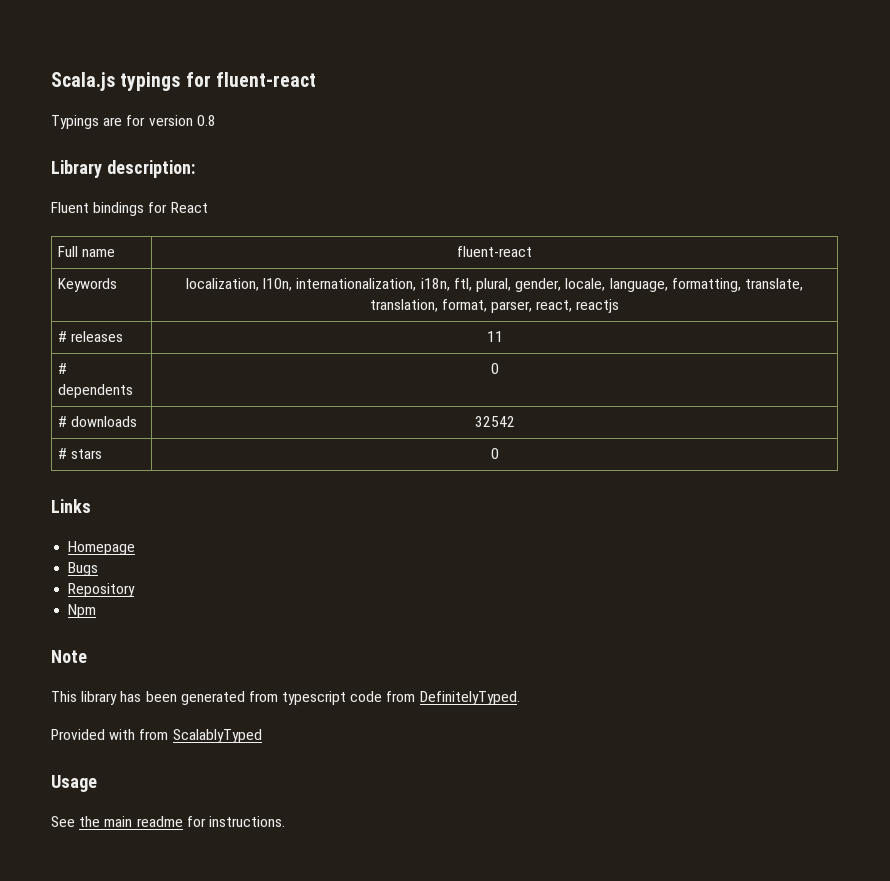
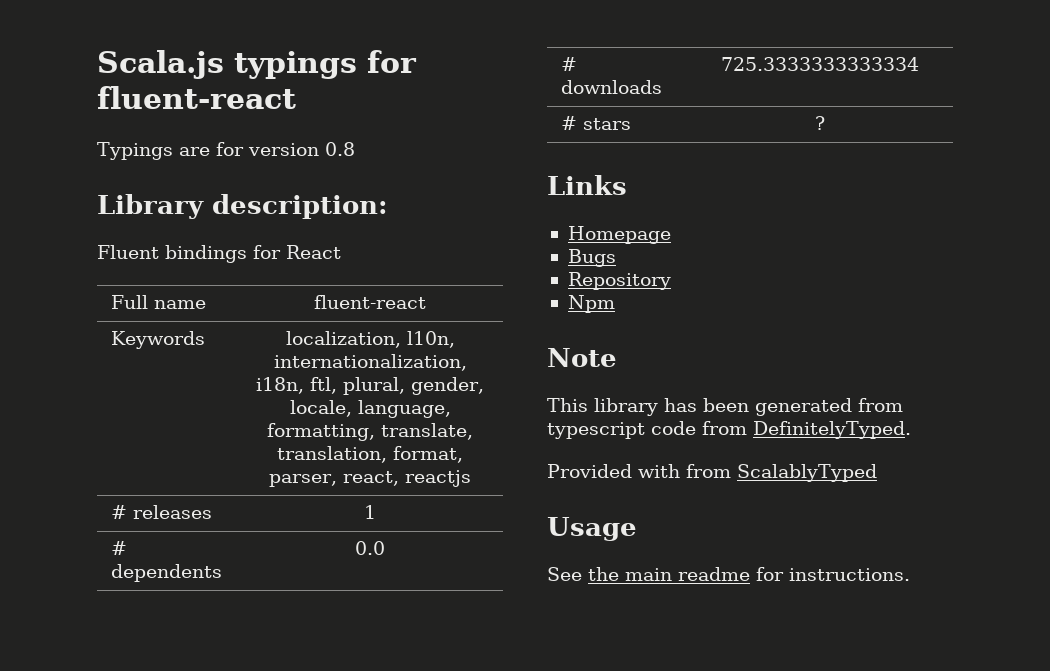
[486,331,503,342] 11 -> [364,505,376,519] 1
[490,363,499,374] 0 -> [355,541,385,555] 0.0
[474,416,515,427] 32542 -> [721,57,919,71] 725.3333333333334
[490,448,499,459] 0 -> [815,116,825,130] ?

